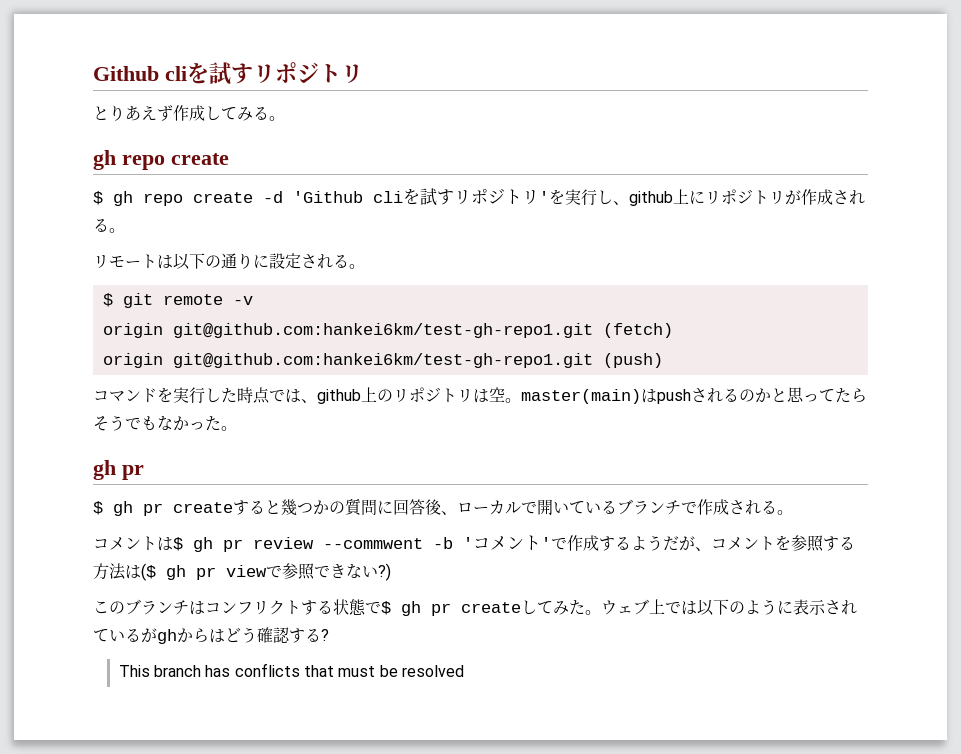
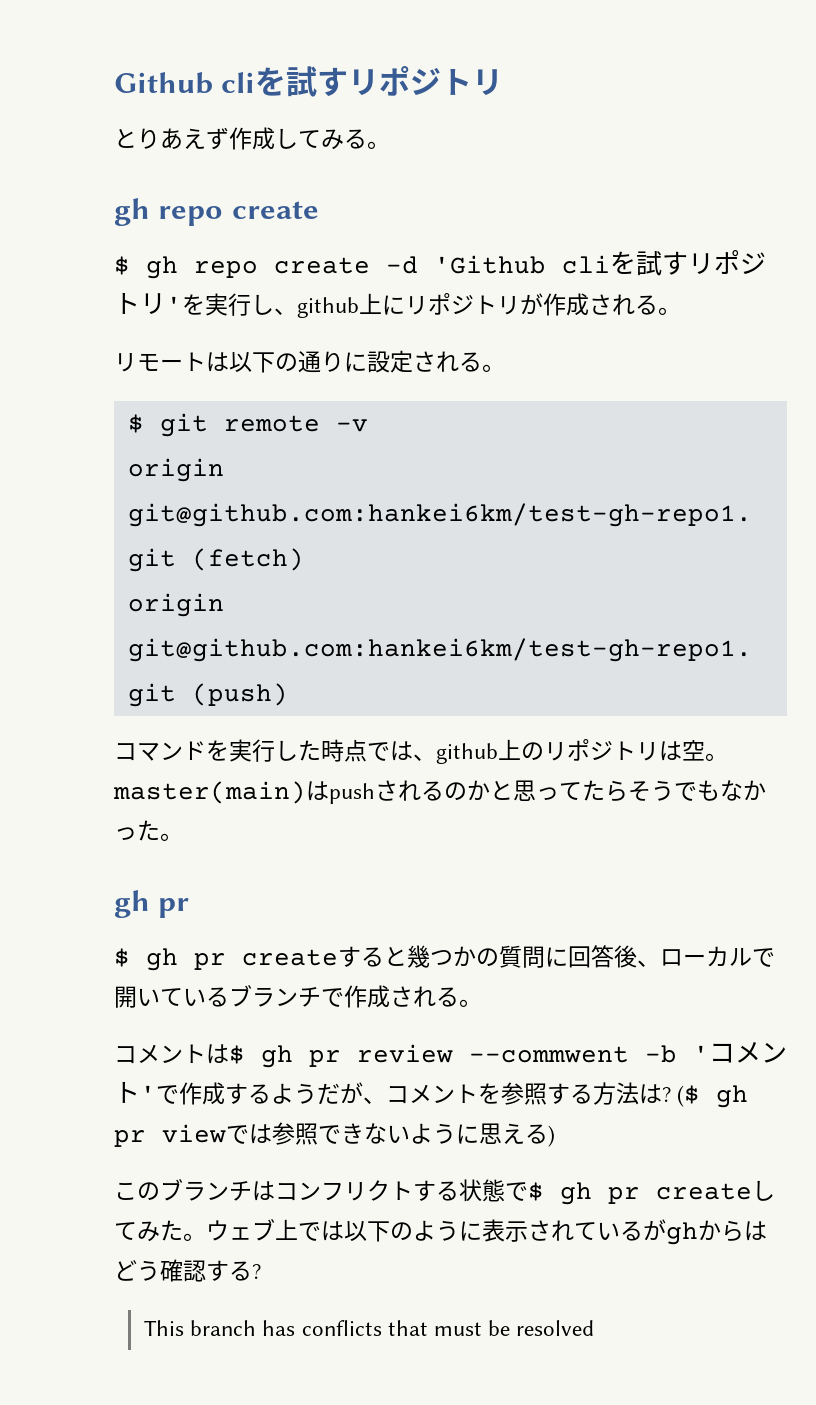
(141, 572) none -> [662,1087,671,1102] ?
(282, 571) none -> [249,1124,272,1144] は
[378,563,391,581] ?) -> [410,1123,555,1147] ように思える)

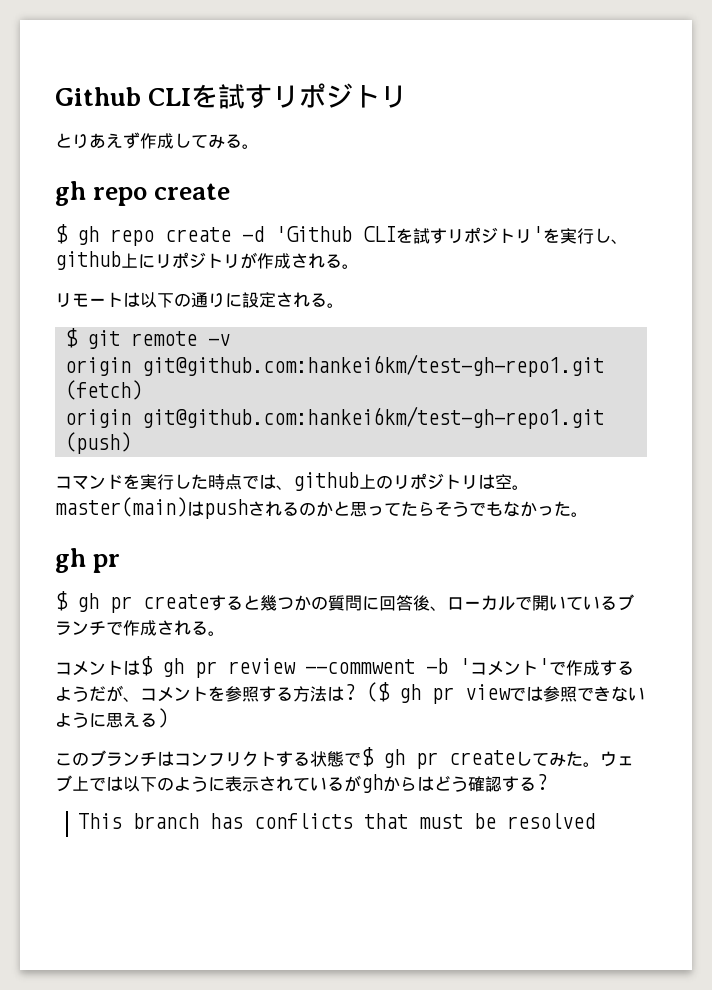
[221,72,256,93] cli -> [148,88,192,106] CLI
[562,255,610,274] cli -> [363,226,396,242] CLI

